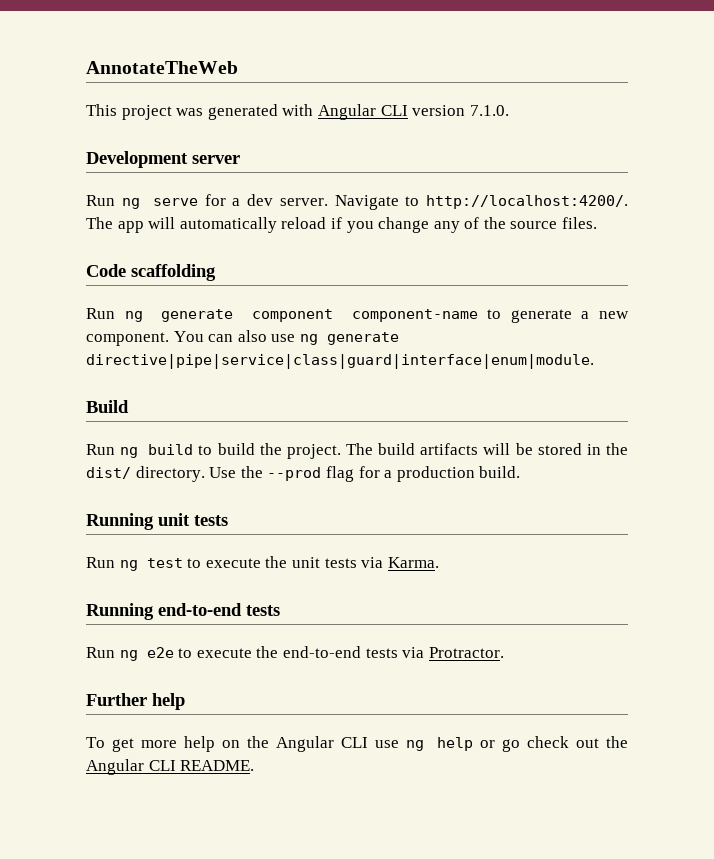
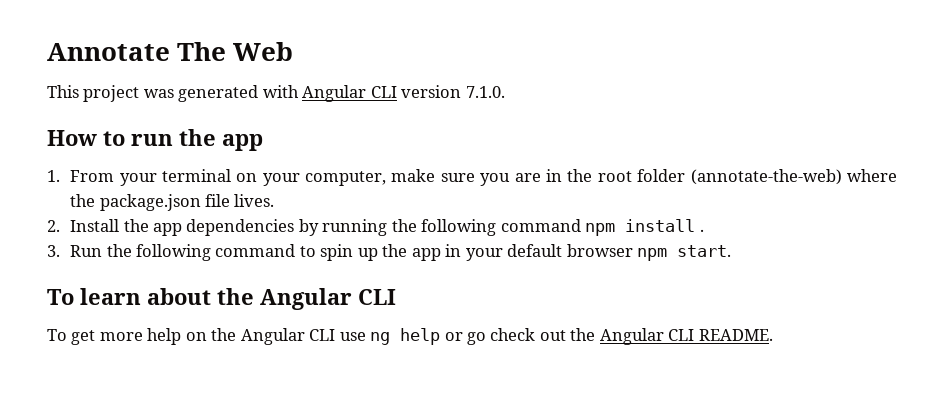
[86,61,238,74] AnnotateTheWeb -> [47,42,294,61] Annotate The Web
[86,151,240,168] [86,194,628,210] [86,217,598,233] [86,264,216,281] [86,308,630,323] [86,330,399,346] [86,354,594,369] [86,400,129,413] [86,443,628,459] [86,466,521,482] [86,513,228,530] [86,556,439,571] [86,603,280,620] [86,646,504,661] [86,693,185,710] Development server // Run ng serve for a dev server. Navigate to http://localhost:4200/. The app will automatically reload if you change any of the source files. // Code scaffolding // Run ng generate component component-name to generate a new component. You can also use ng generate directive|pipe|service|class|guard|interface|enum|module. // Build // Run ng build to build the project. The build artifacts will be stored in the dist/ directory. Use the --prod flag for a production build. // Running unit tests // Run ng test to execute the unit tests via Karma. // Running end-to-end tests // Run ng e2e to execute the end-to-end tests via Protractor. // Further help -> [47,129,263,151] [47,169,898,186] [70,194,275,211] [47,219,704,236] [47,244,732,261] [47,288,396,310] How to run the app // 1. From your terminal on your computer, make sure you are in the root folder (annotate-the-web) where the package.json file lives. // 2. Install the app dependencies by running the following command npm install . // 3. Run the following command to spin up the app in your default browser npm start. // To learn about the Angular CLI

